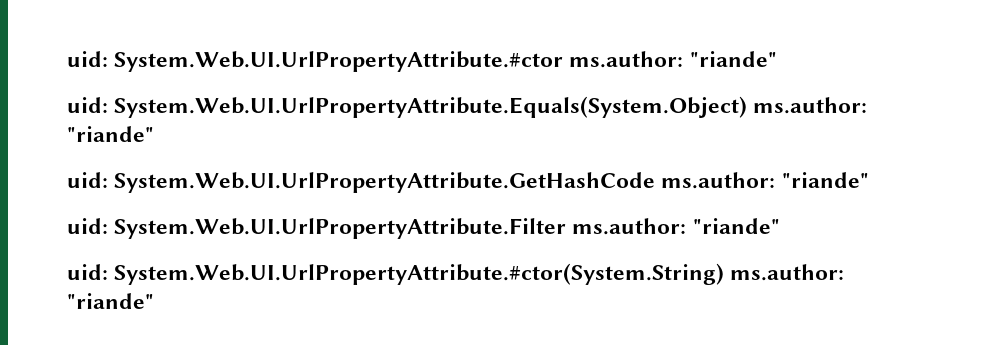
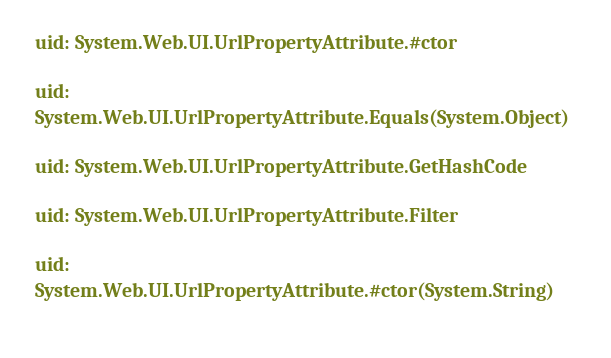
[569,51,777,68] ms.author: "riande" -> (459, 43) none
[753,97,868,114] [67,126,154,142] ms.author: "riande" -> (569, 118) none
[661,172,869,189] ms.author: "riande" -> (528, 167) none
[572,218,780,235] ms.author: "riande" -> (460, 216) none
[730,264,845,281] [67,293,154,309] ms.author: "riande" -> (554, 291) none

